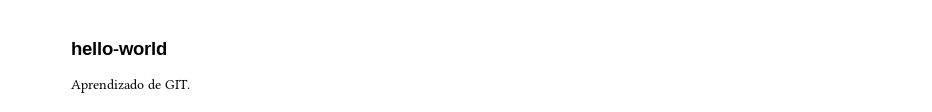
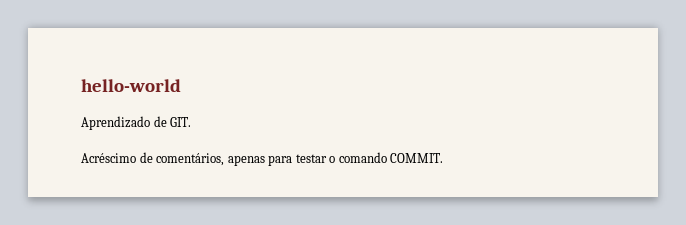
(190, 84) none -> [81,152,444,166] // Acréscimo de comentários, apenas para testar o comando COMMIT.

